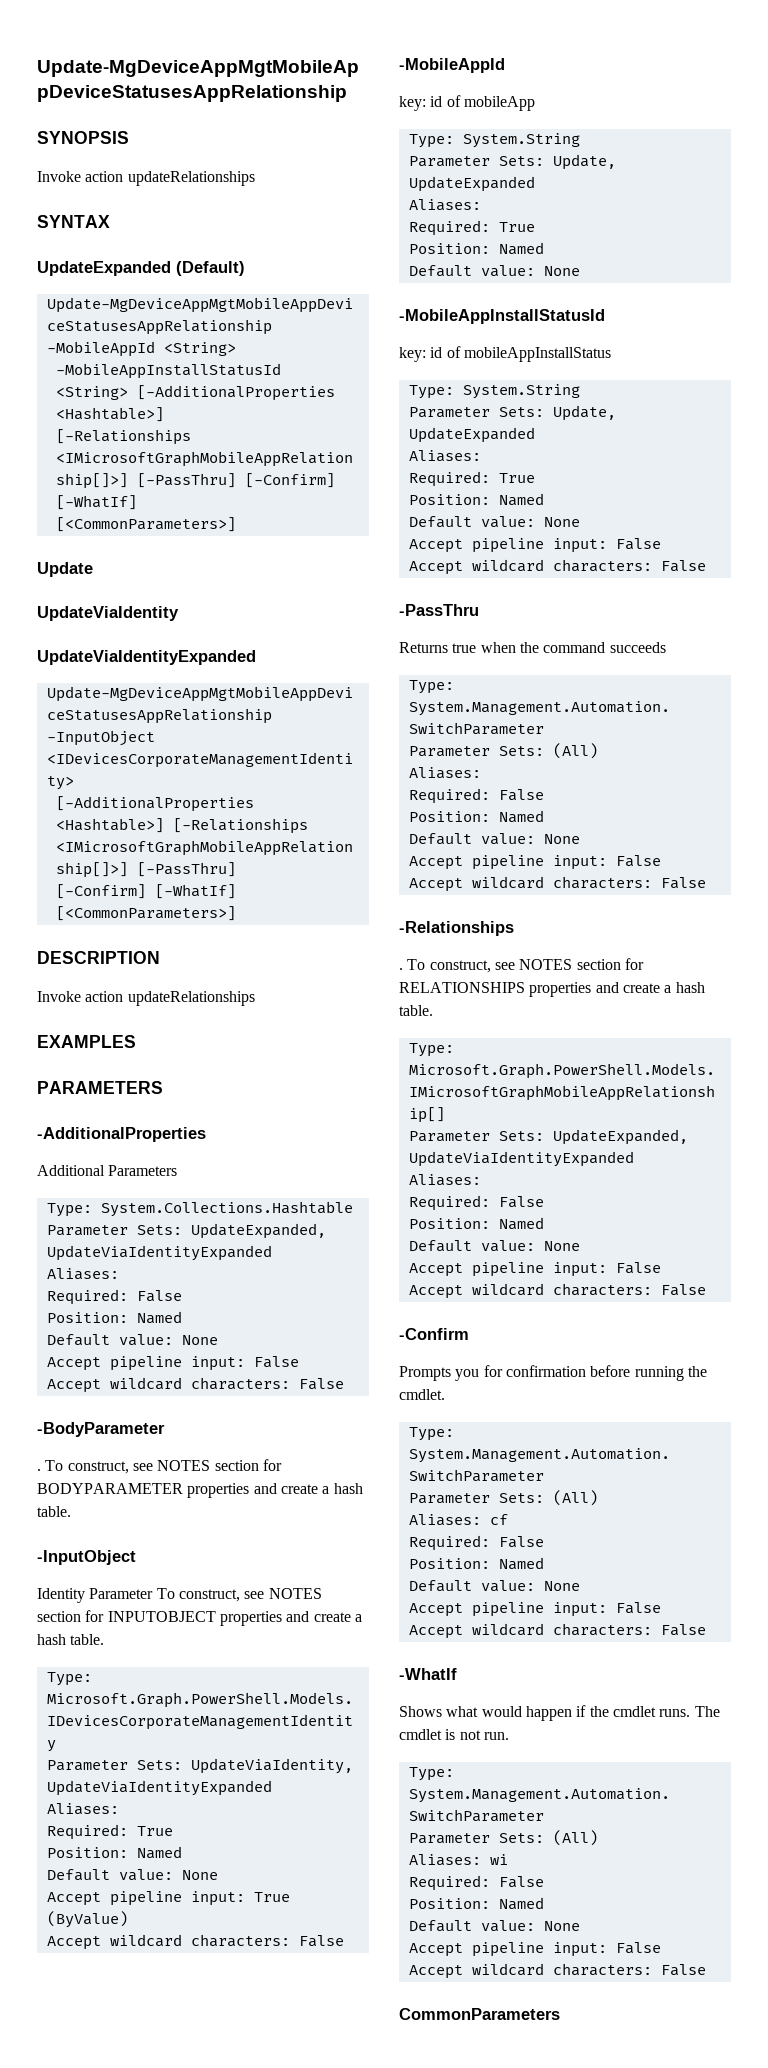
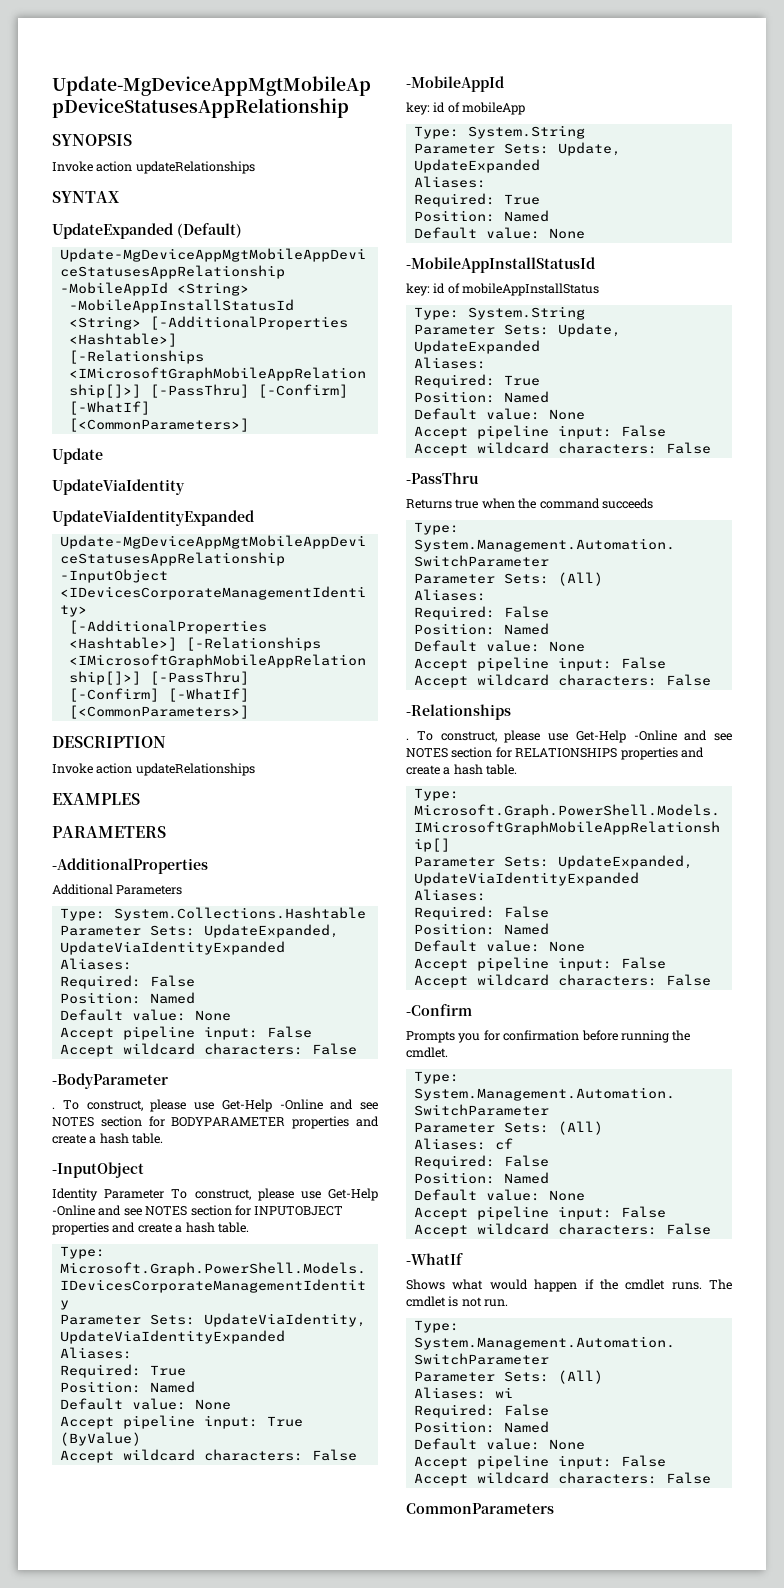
(129, 1467) none -> [150,1099,354,1112] please use Get-Help -Online and
(240, 1595) none -> [257,1188,378,1201] [52,1205,122,1216] please use Get-Help -Online and
(491, 966) none -> [504,730,708,743] please use Get-Help -Online and

